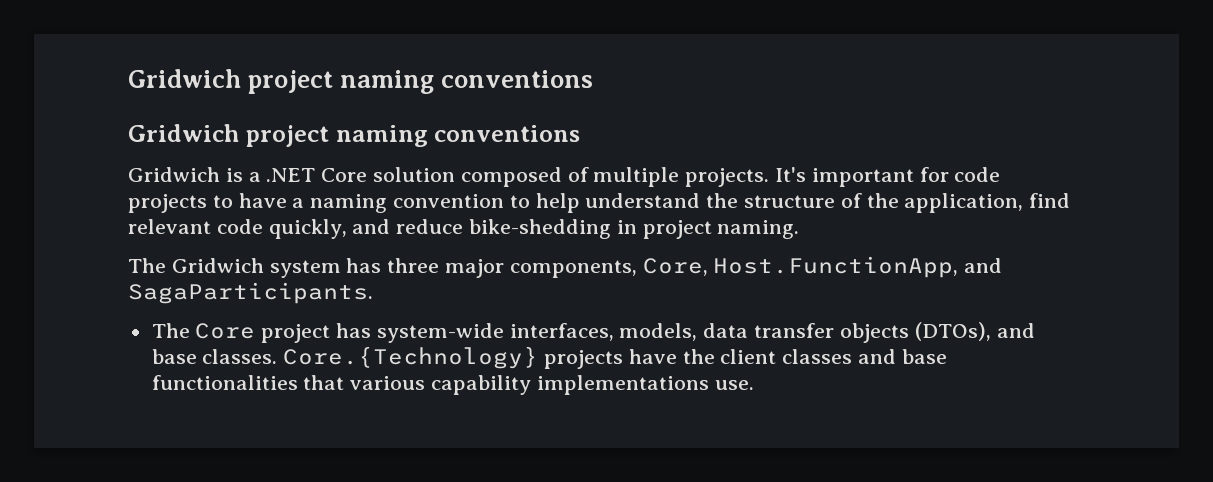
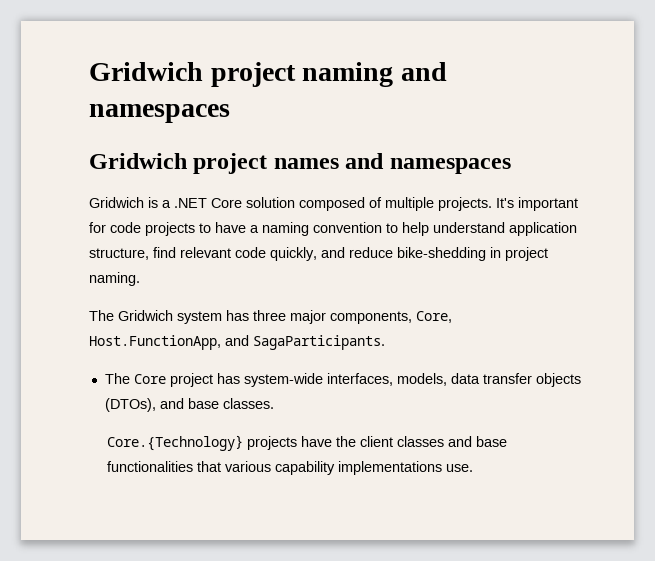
[128,69,594,94] [128,124,581,147] Gridwich project naming conventions // Gridwich project naming conventions -> [89,62,447,87] [89,104,230,123] [89,153,511,174] Gridwich project naming and namespaces // Gridwich project names and namespaces
[706,193,1024,213] the structure of the application, -> [509,222,577,236] [89,248,149,260] application structure,
(278, 356) none -> (274, 403) //

